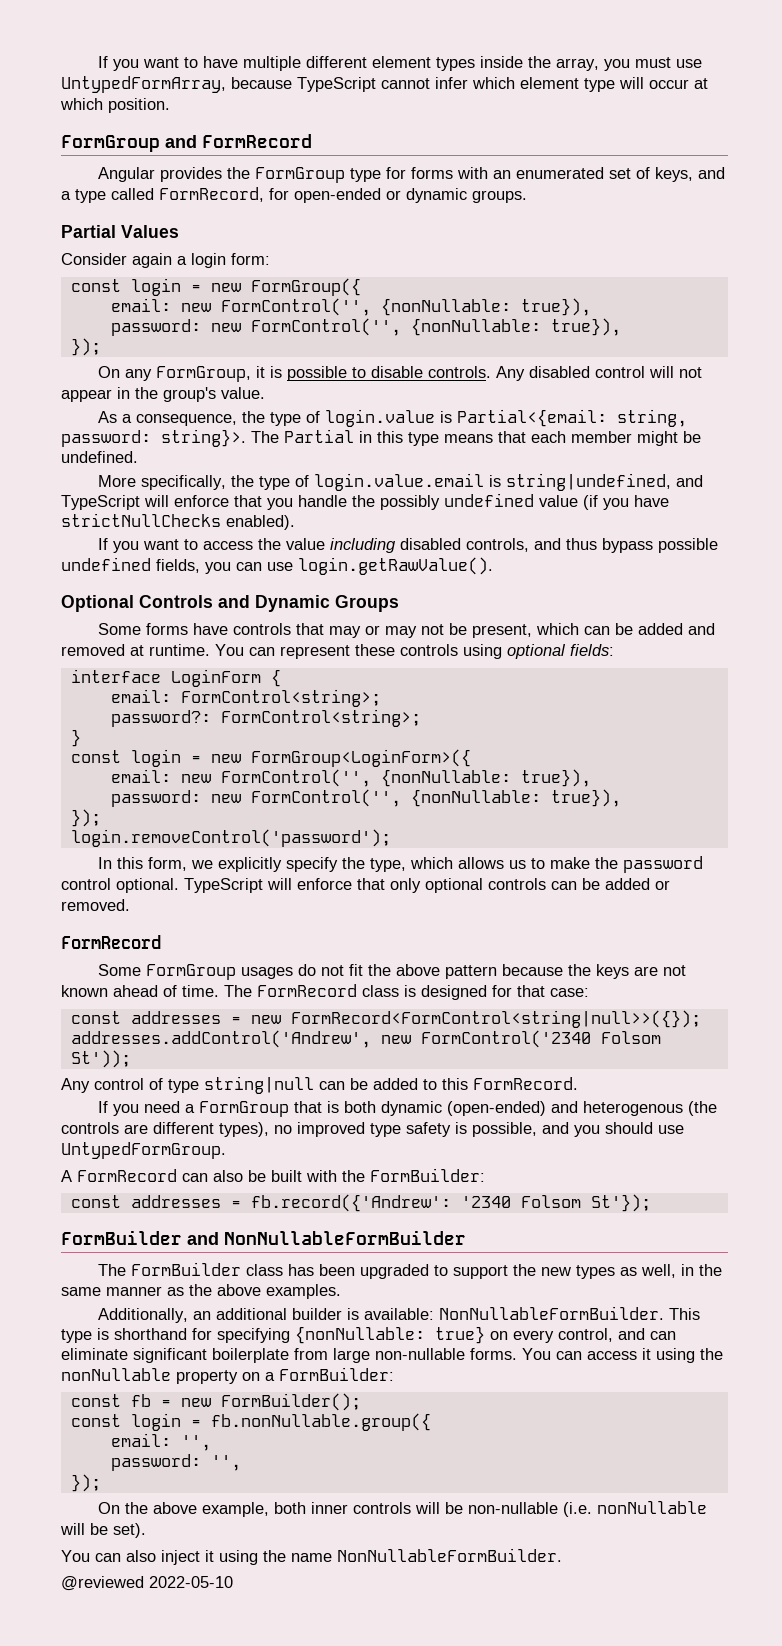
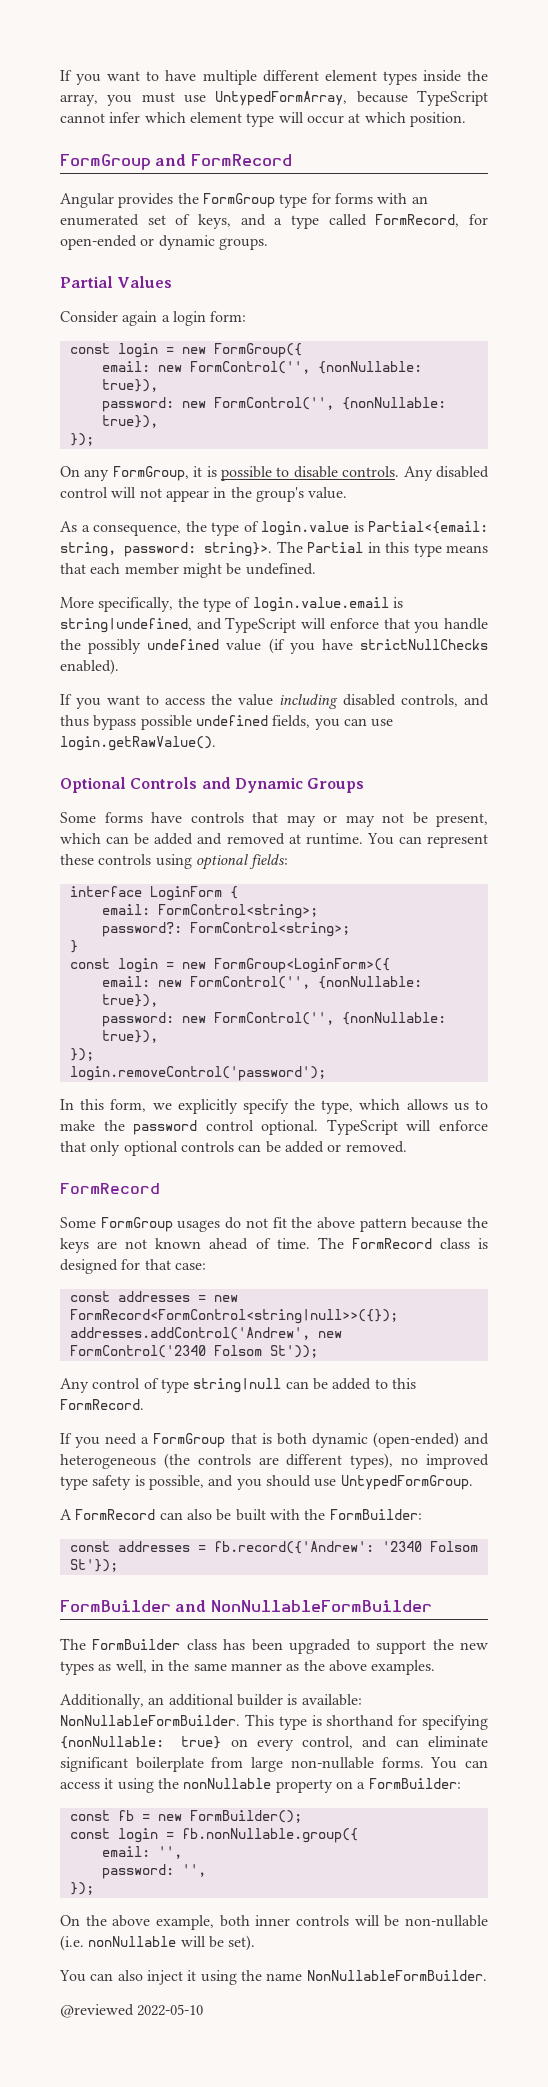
[582,1101,683,1116] heterogenous -> [60,1454,156,1469] heterogeneous

